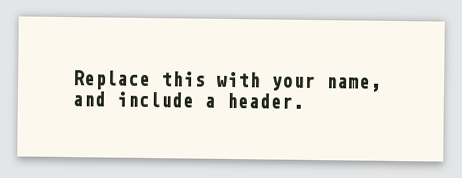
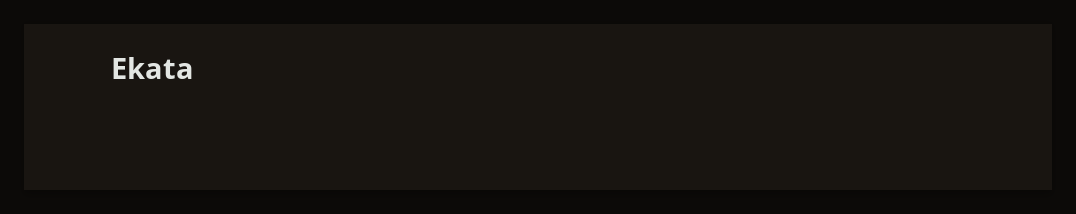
[72,70,382,92] [72,91,304,109] Replace this with your name, and include a header. -> [111,57,194,79] Ekata

